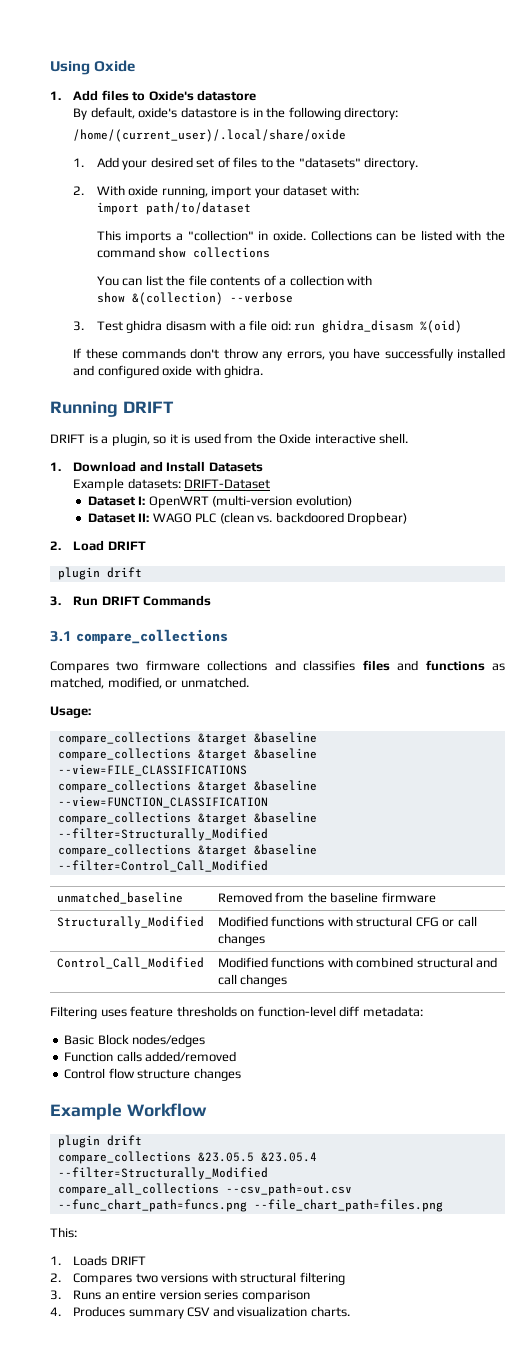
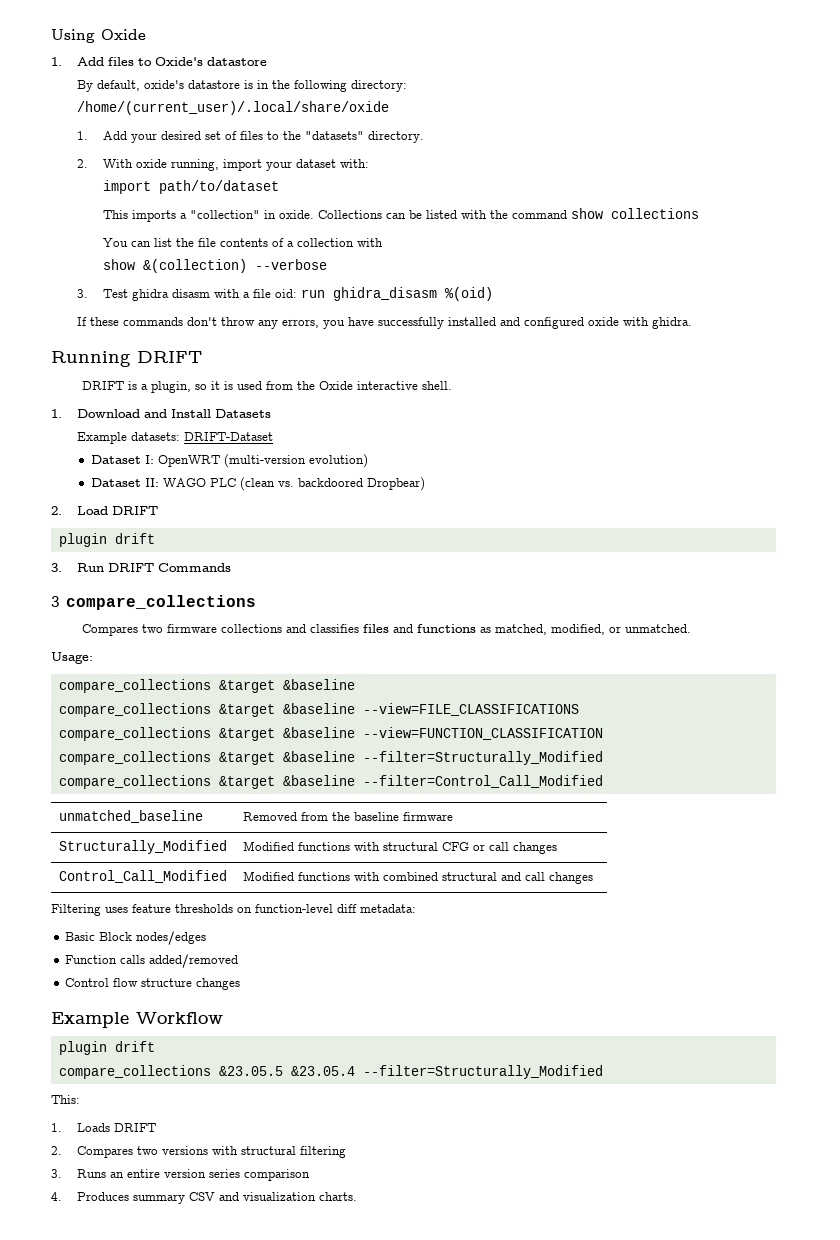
[50,631,72,642] 3.1 -> [51,596,60,607] 3
[57,1183,352,1196] [57,1199,443,1212] // compare_all_collections --csv_path=out.csv --func_chart_path=funcs.png --file_chart_path=files.png -> (603, 1072) none

